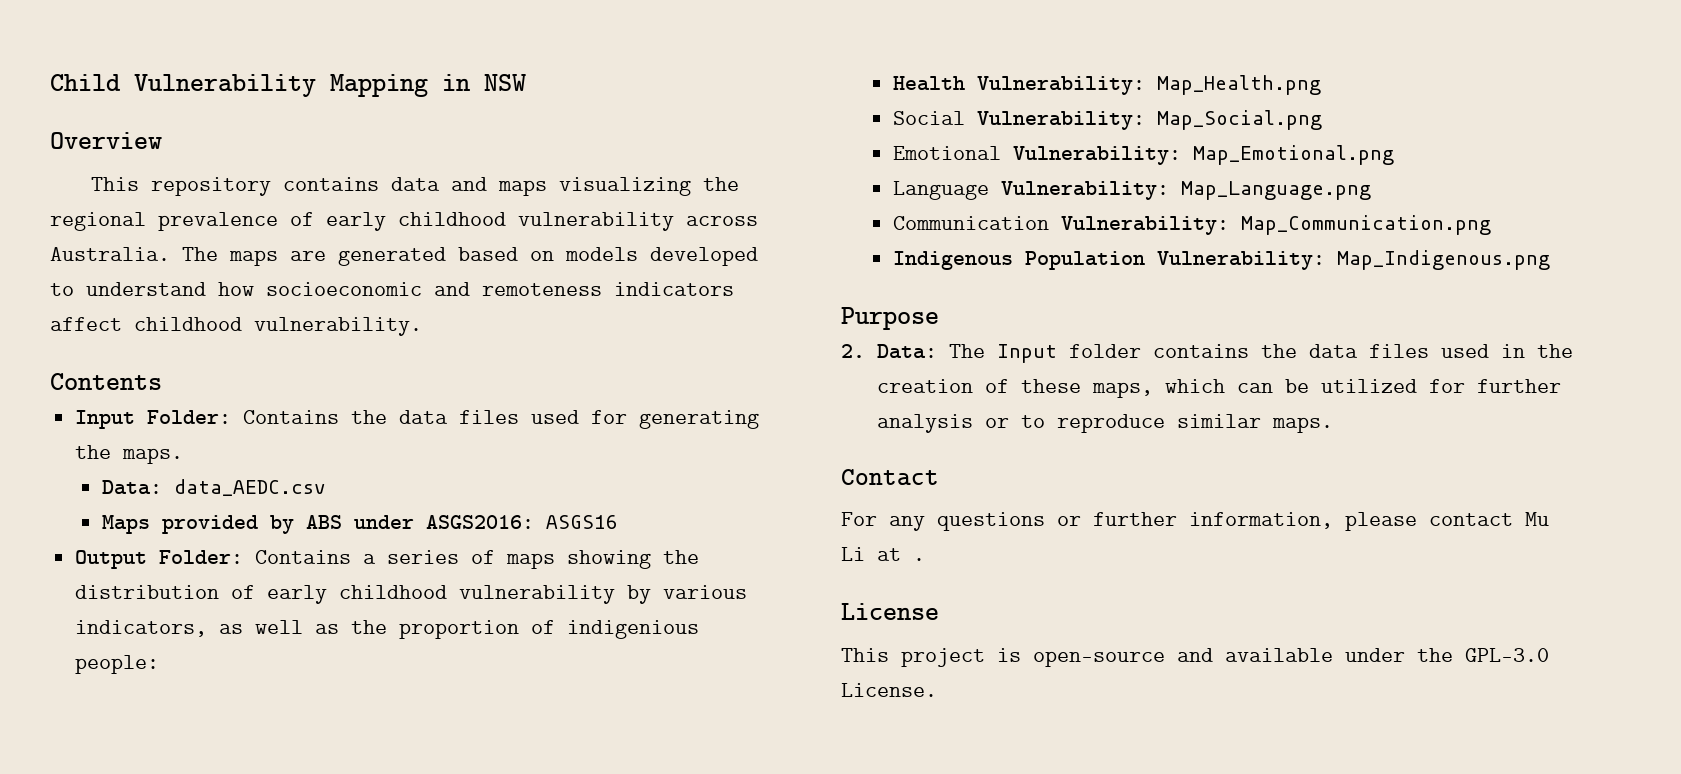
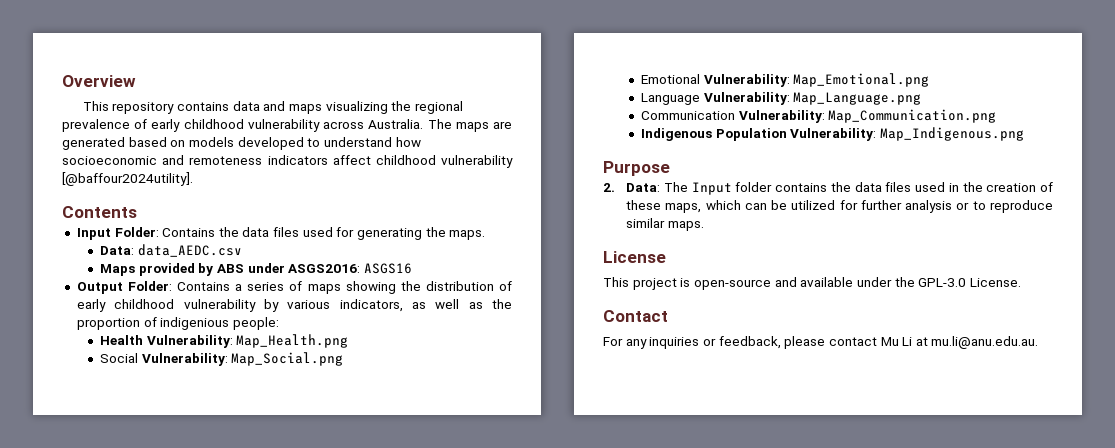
[50,74,526,97] Child Vulnerability Mapping in NSW // -> (62, 81) none
[254,317,422,336] vulnerability. -> [441,155,513,168] [62,172,193,186] vulnerability [@baffour2024utility].
[841,469,939,486] [841,512,1549,531] [841,547,925,561] // Contact // For any questions or further information, please contact Mu Li at . -> (704, 226) none
(937, 690) none -> [603,310,668,322] [603,336,1039,349] // Contact // For any inquiries or feedback, please contact Mu Li at mu.li@anu.edu.au.

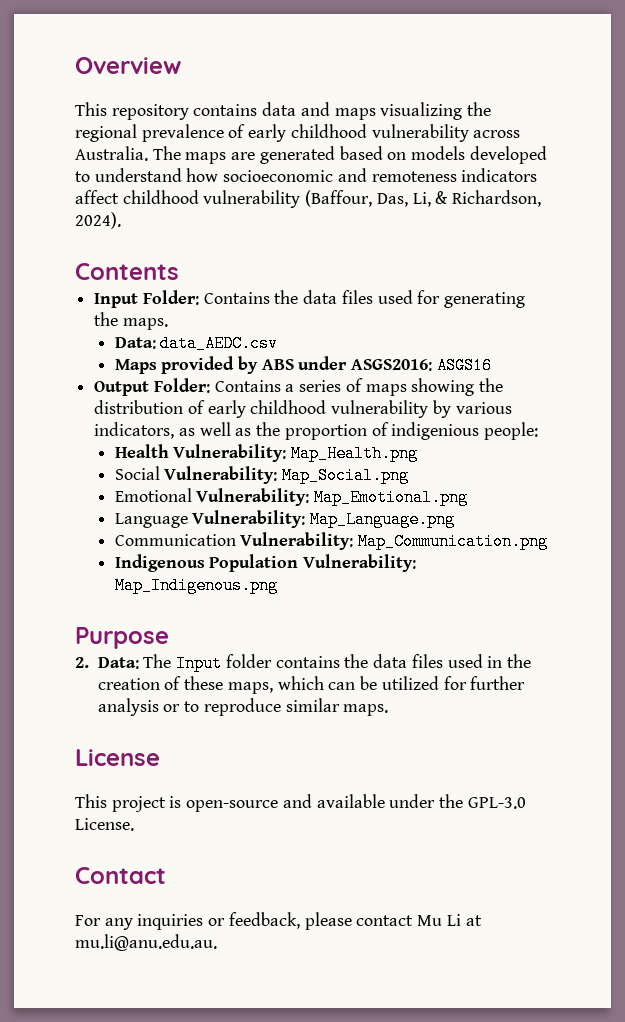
[62,172,193,186] [@baffour2024utility]. -> [305,190,542,207] [75,212,121,229] (Baffour, Das, Li, & Richardson, 2024).

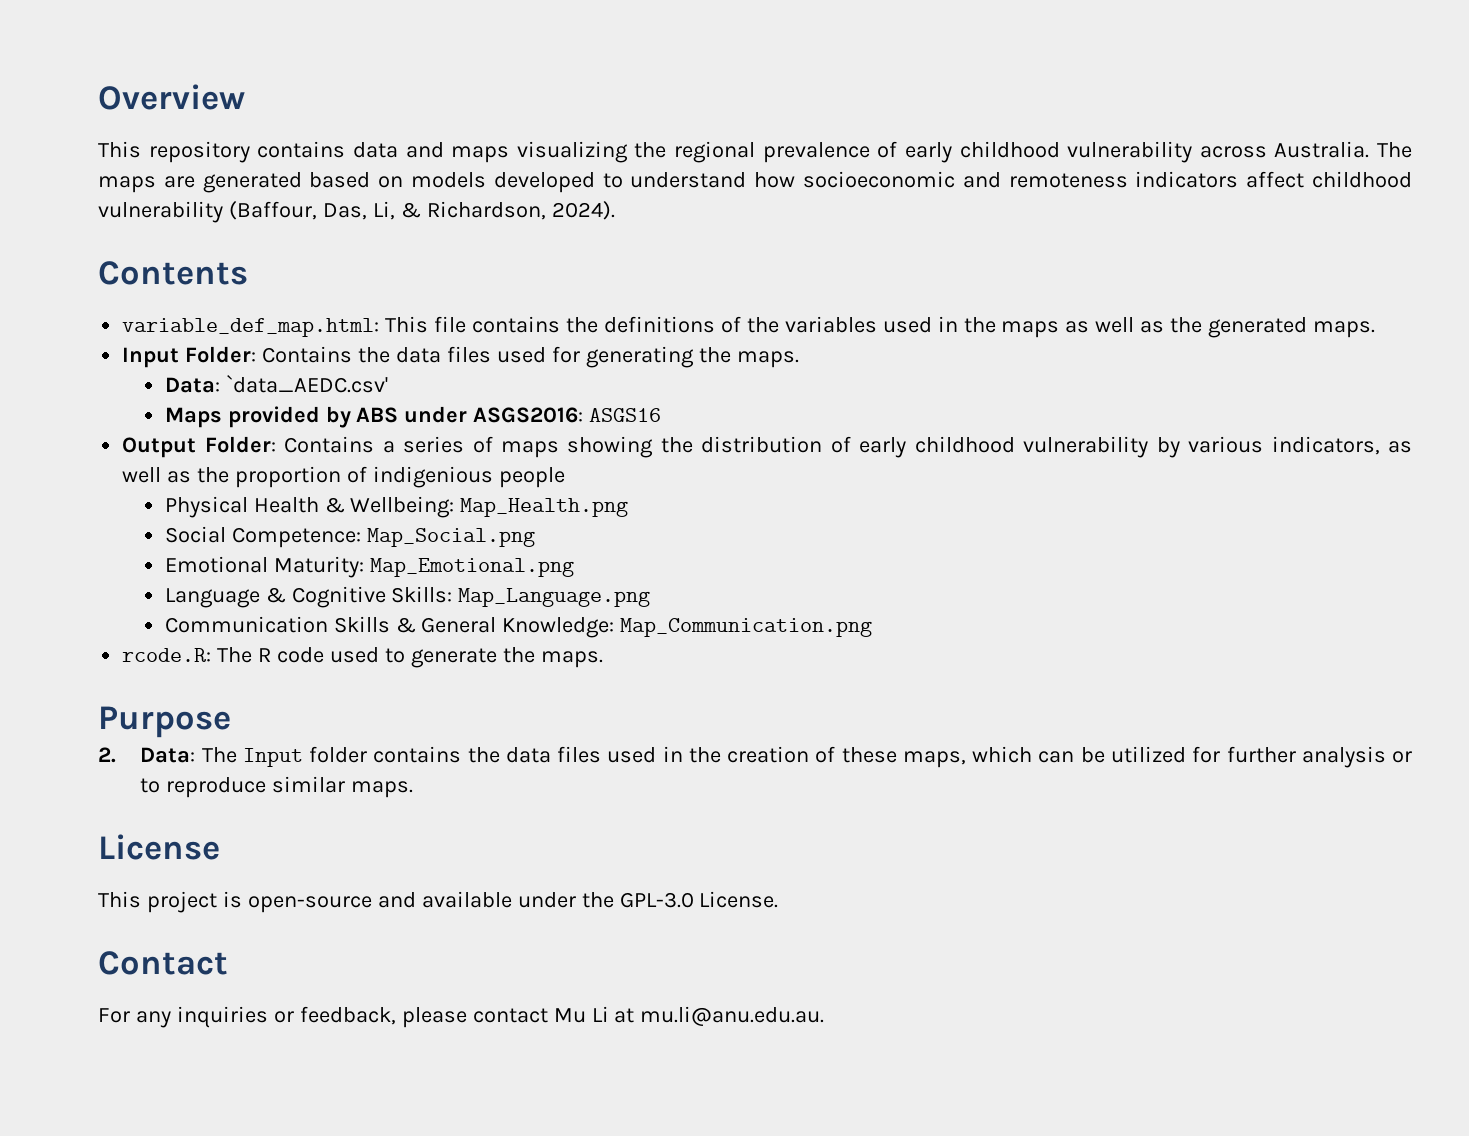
(179, 271) none -> [122,316,1376,338] // variable_def_map.html: This file contains the definitions of the variables used in the maps as well as the generated maps.
[160,335,279,352] data_AEDC.csv -> [225,375,388,393] `data_AEDC.csv'
[484,422,539,440] [114,444,287,462] people: // Health Vulnerability: -> [498,467,565,488] [164,496,455,518] people // Physical Health & Wellbeing:
[164,466,278,484] Vulnerability: -> [231,527,361,548] Competence:
[196,488,310,506] Vulnerability: -> [273,556,364,578] Maturity:
[192,510,306,528] Vulnerability: -> [265,586,453,608] & Cognitive Skills:
[240,532,548,550] [114,554,416,572] [114,577,278,594] Vulnerability: Map_Communication.png // Indigenous Population Vulnerability: Map_Indigenous.png -> [333,616,873,638] [122,647,603,668] Skills & General Knowledge: Map_Communication.png // rcode.R: The R code used to generate the maps.

